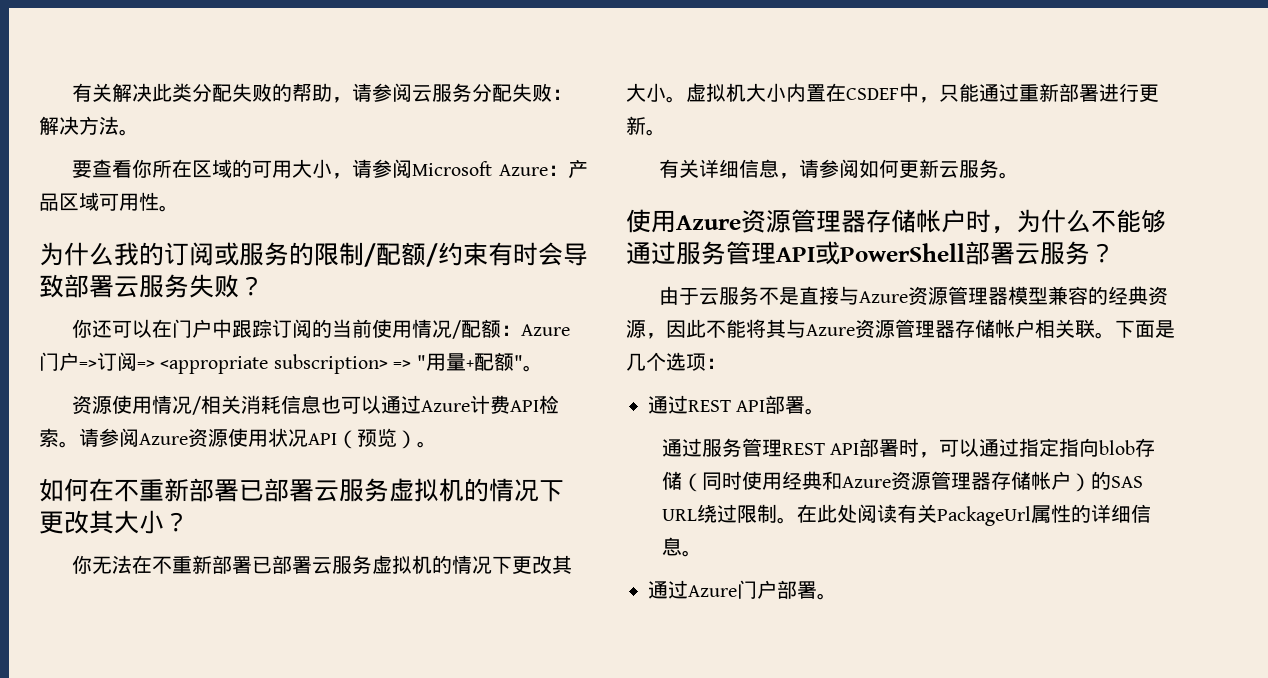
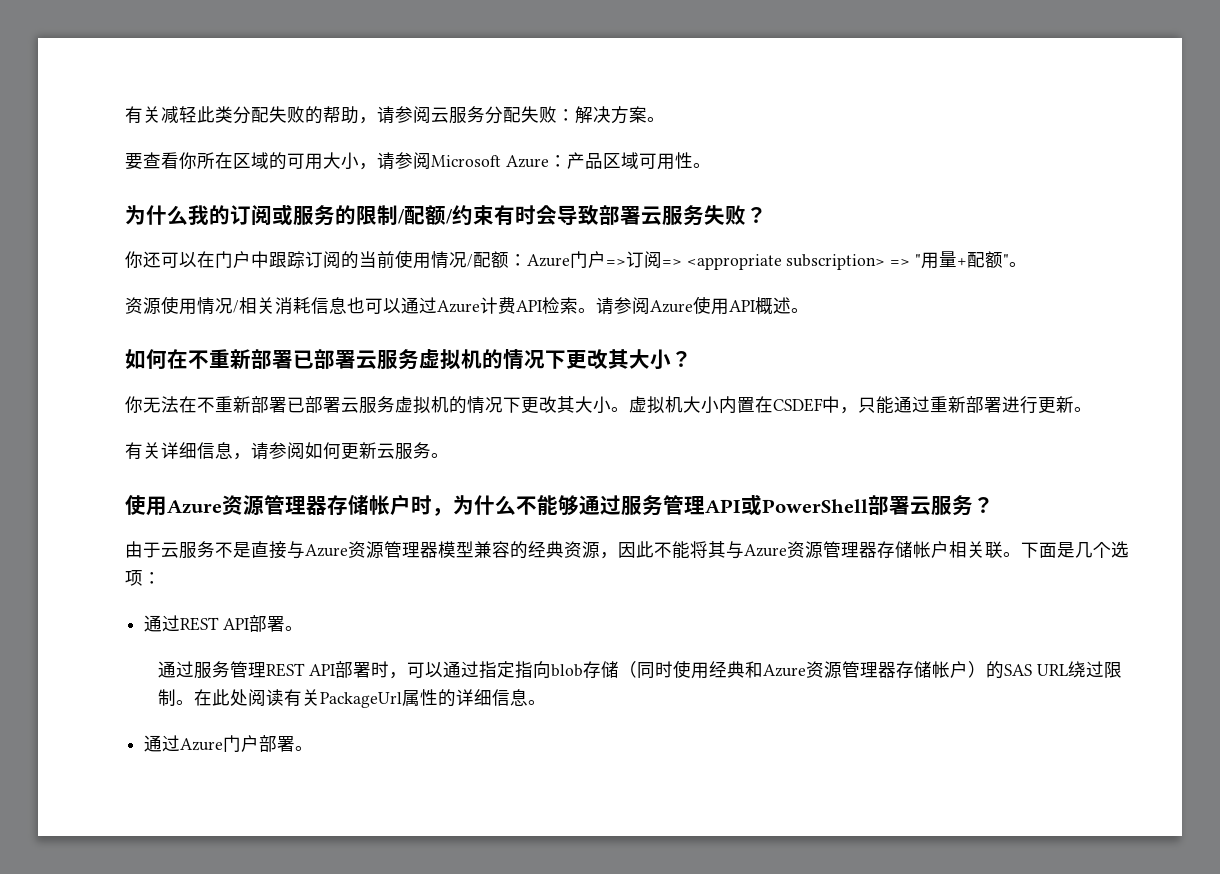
[72,83,153,102] 有关解决 -> [125,106,197,124] 有关减轻
[99,116,119,135] 法 -> [629,106,647,123] 案
[188,428,417,449] 资源使用状况API（预览） -> [693,296,791,315] 使用API概述

